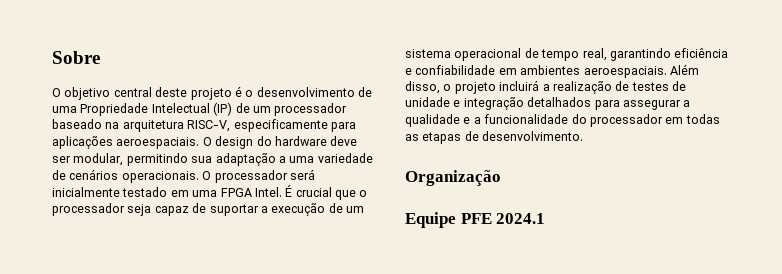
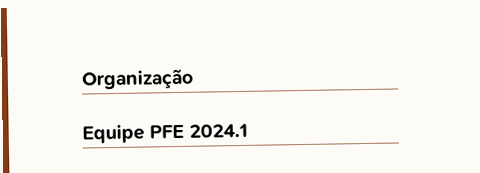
[52,51,100,64] [52,86,372,100] [52,102,348,116] [52,119,356,132] [52,136,358,149] [52,153,373,166] [52,169,315,183] [52,185,368,200] [52,203,364,216] [405,48,729,61] [405,64,699,78] [405,80,686,94] [405,97,691,110] [405,114,720,127] [405,131,584,144] Sobre // O objetivo central deste projeto é o desenvolvimento de uma Propriedade Intelectual (IP) de um processador baseado na arquitetura RISC-V, especificamente para aplicações aeroespaciais. O design do hardware deve ser modular, permitindo sua adaptação a uma variedade de cenários operacionais. O processador será inicialmente testado em uma FPGA Intel. É crucial que o processador seja capaz de suportar a execução de um sistema operacional de tempo real, garantindo eficiência e confiabilidade em ambientes aeroespaciais. Além disso, o projeto incluirá a realização de testes de unidade e integração detalhados para assegurar a qualidade e a funcionalidade do processador em todas as etapas de desenvolvimento. // -> (81, 79) none

